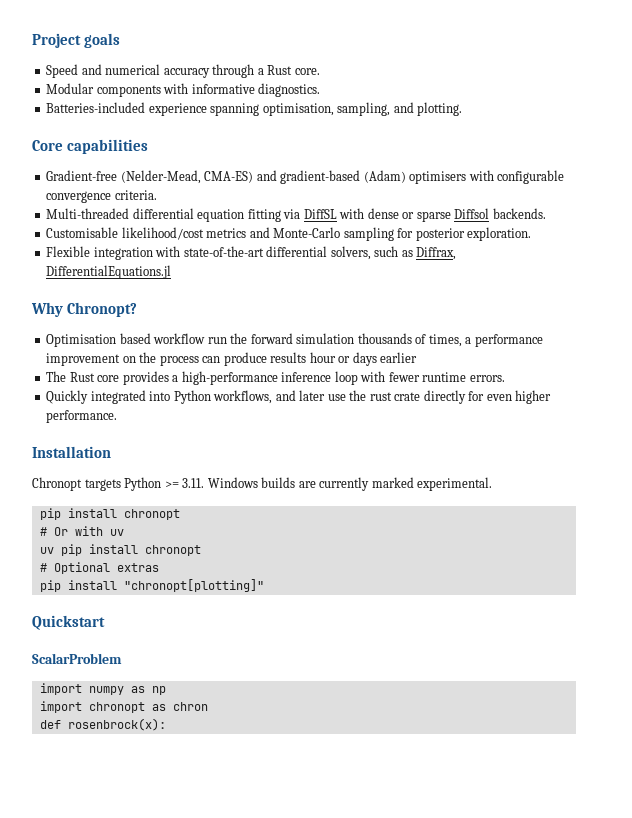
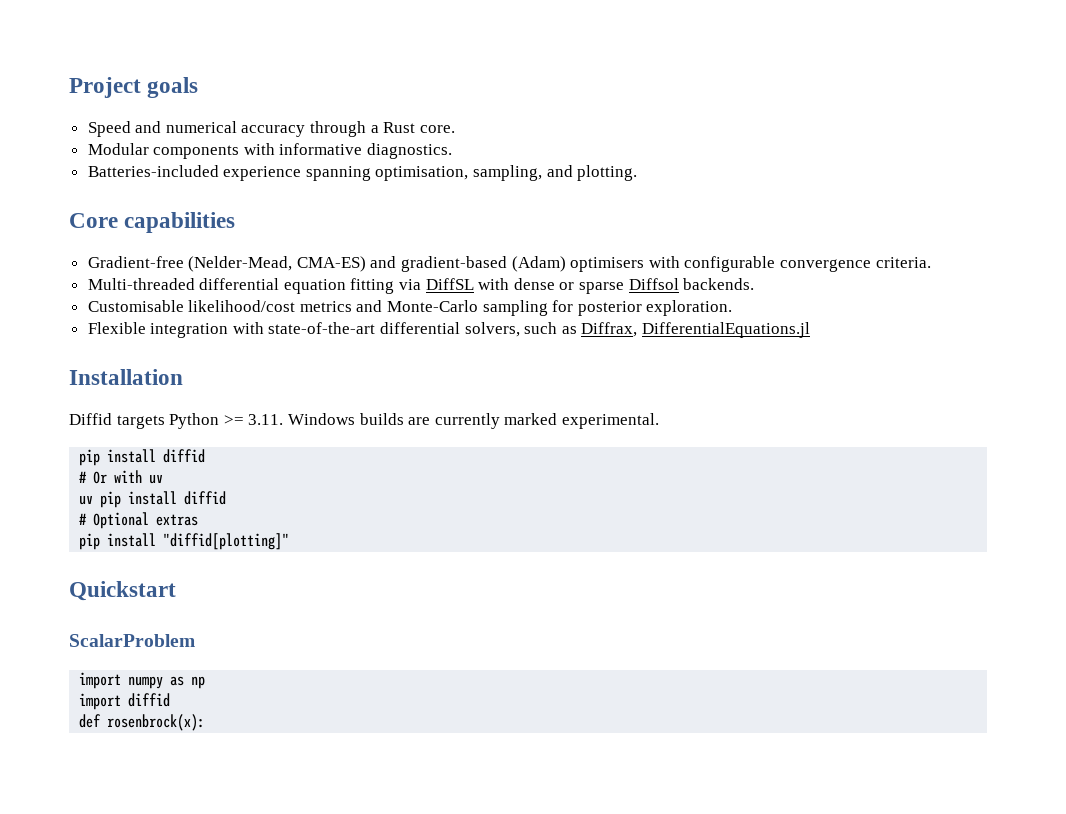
[31,302,137,317] [46,333,543,347] [46,352,418,366] [46,371,505,385] [46,390,552,404] [46,410,118,423] // Why Chronopt? // Optimisation based workflow run the forward simulation thousands of times, a performance improvement on the process can produce results hour or days earlier // The Rust core provides a high-performance inference loop with fewer runtime errors. // Quickly integrated into Python workflows, and later use the rust crate directly for even higher performance. -> (811, 330) none
[32,477,82,491] Chronopt -> [69,413,112,425] Diffid
[123,509,180,520] chronopt -> [163,449,206,463] diffid
[144,545,201,556] chronopt -> [184,491,227,505] diffid
[123,579,264,592] "chronopt[plotting]" -> [163,533,290,550] "diffid[plotting]"
[88,702,208,713] chronopt as chron -> [128,693,171,707] diffid

